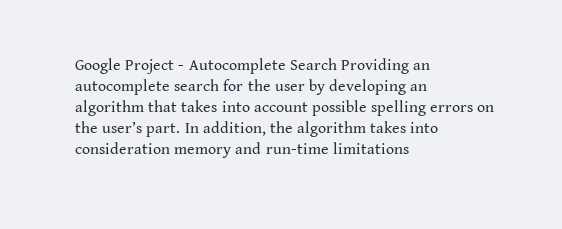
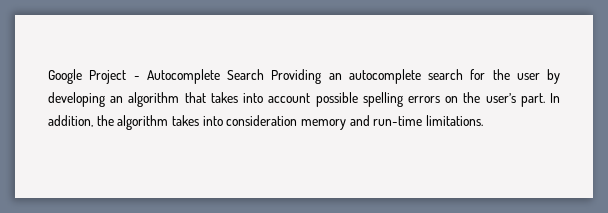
[332,142,409,154] limitations -> [425,115,483,126] limitations.

